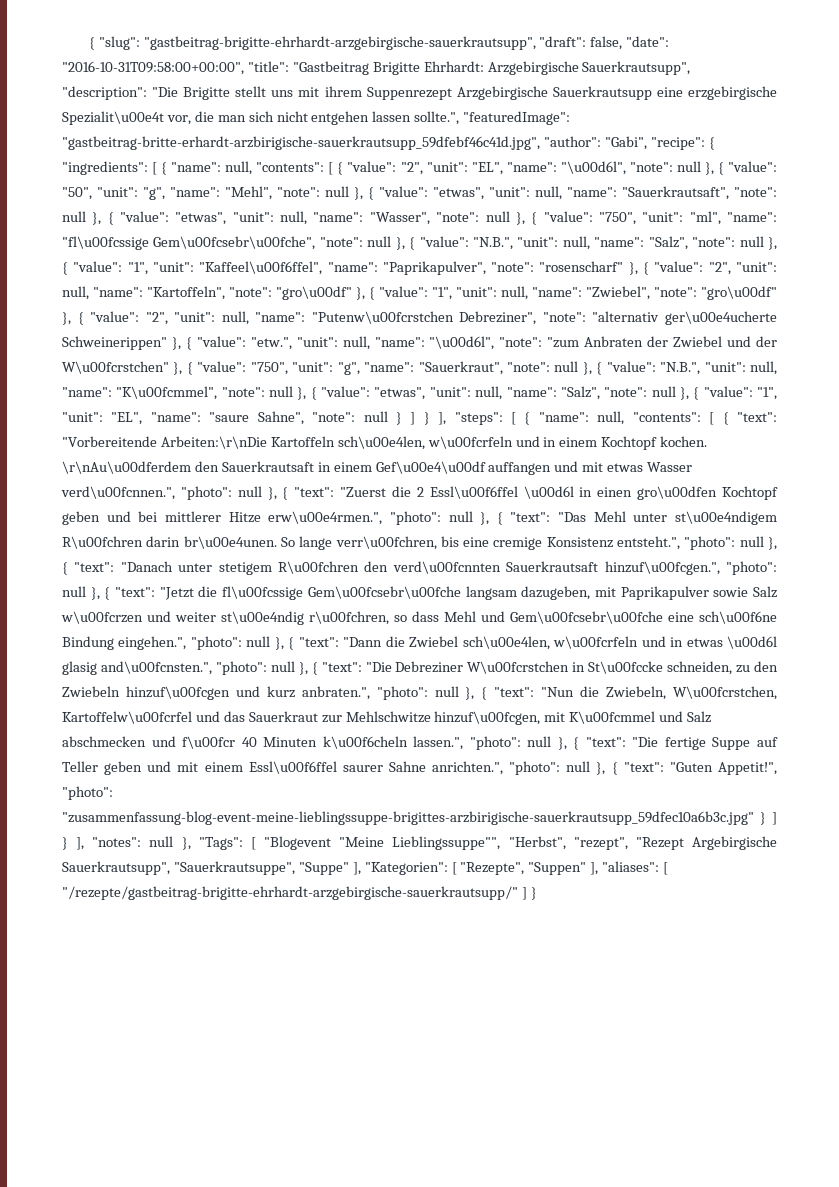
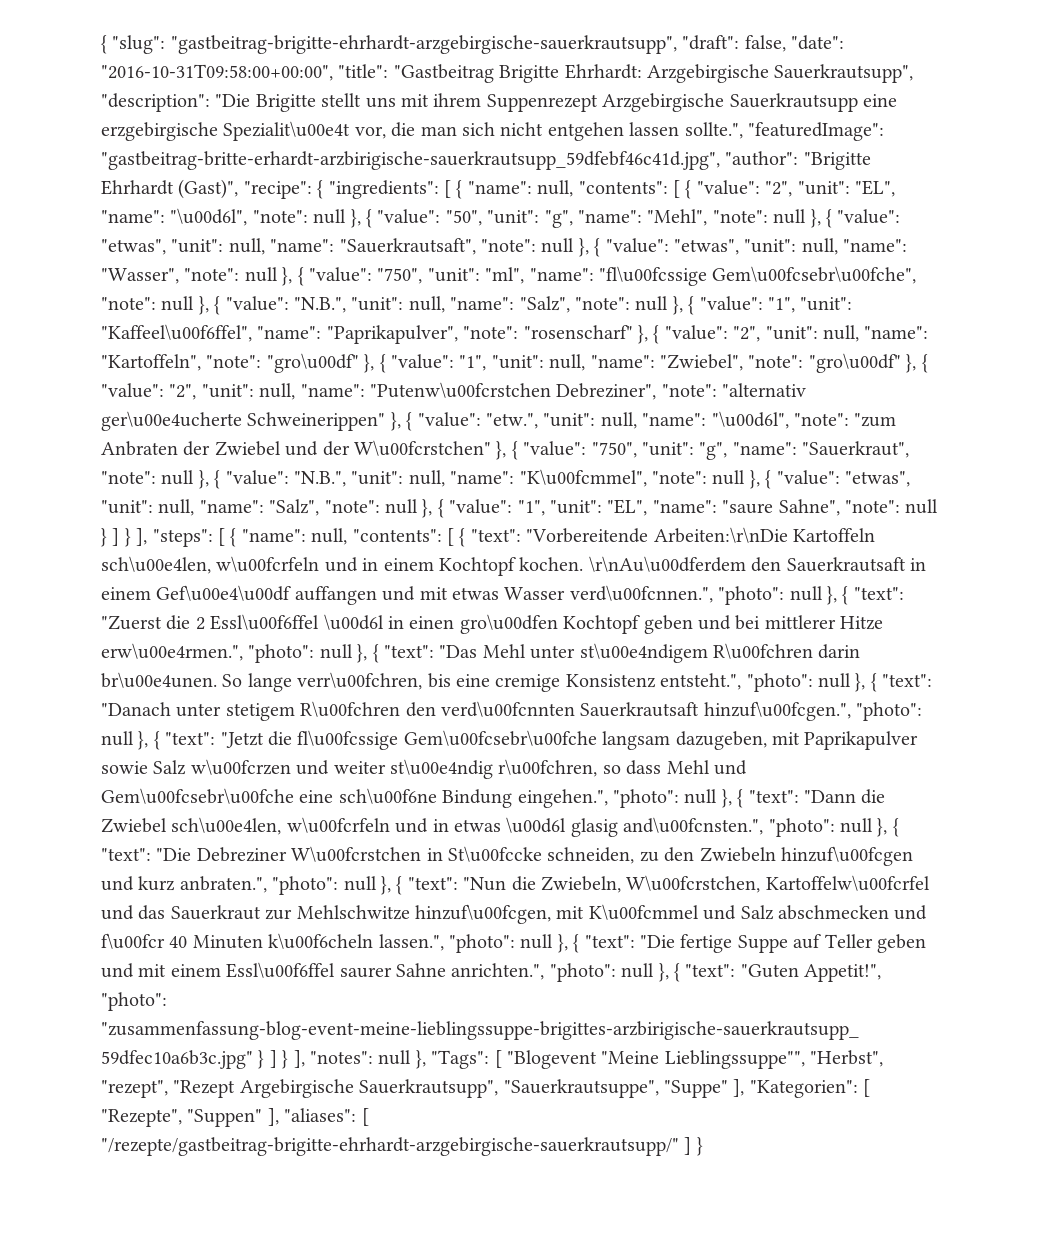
[604,136,647,150] "Gabi", -> [803,152,871,170] [101,179,239,199] "Brigitte Ehrhardt (Gast)",

